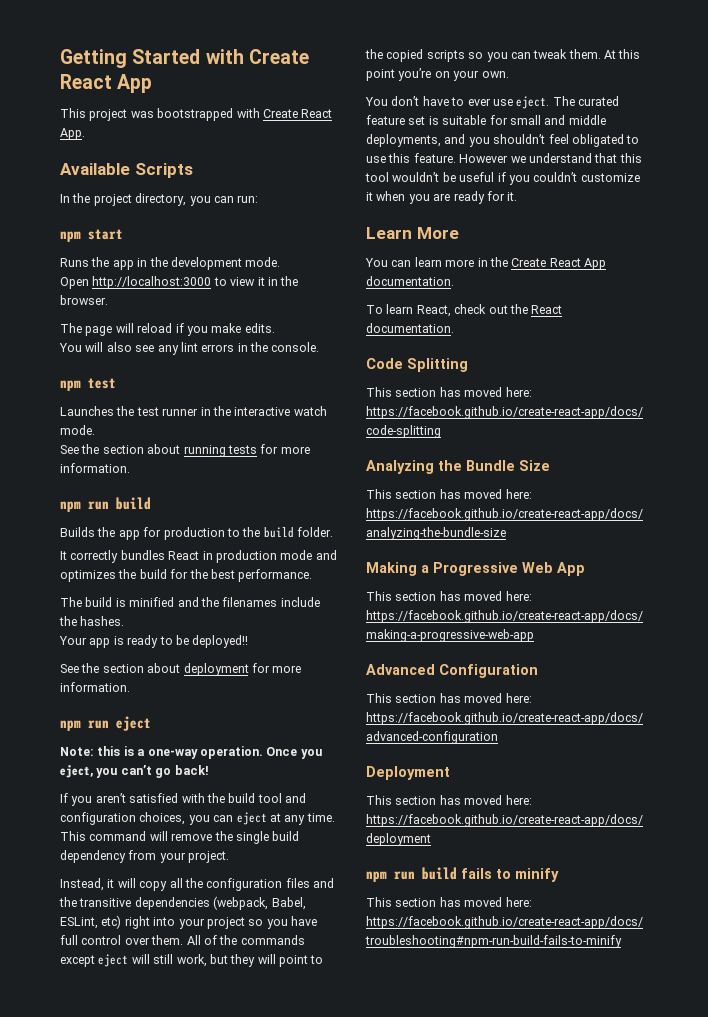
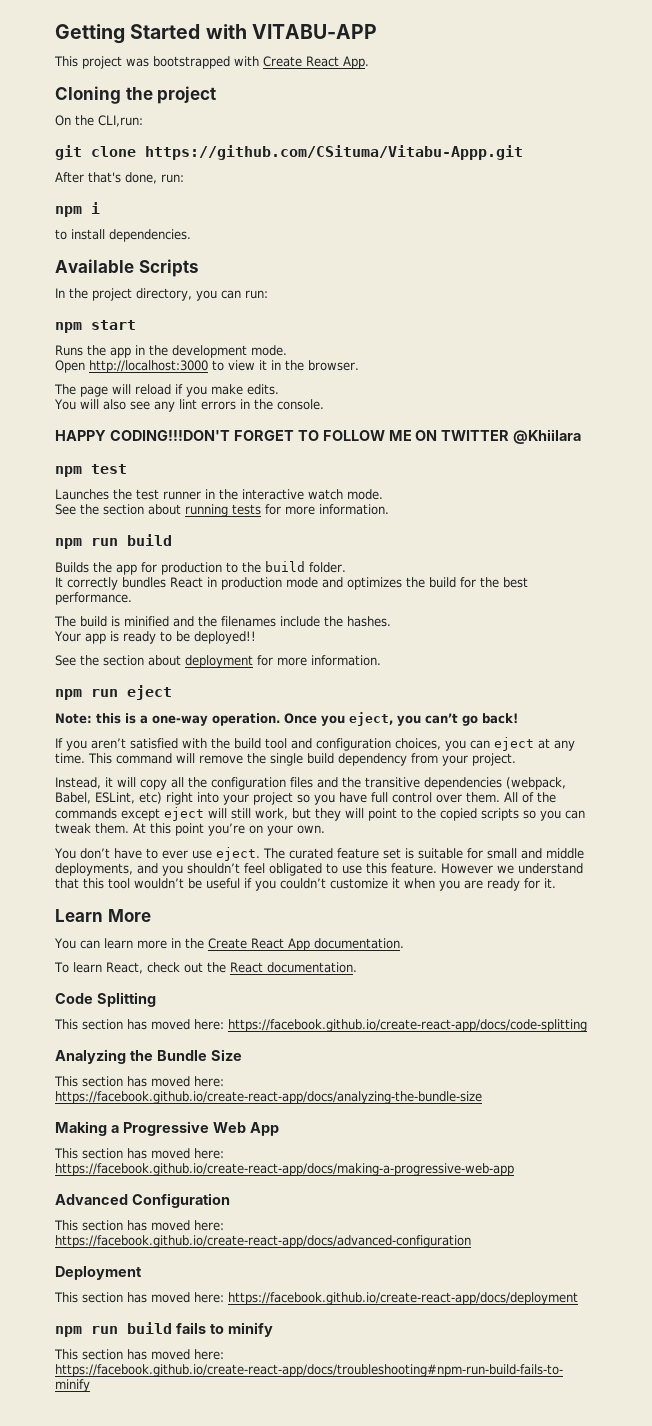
[248,49,309,64] [60,74,153,93] Create React App -> [251,24,377,39] VITABU-APP
(85, 134) none -> [55,86,217,104] [55,115,143,127] [55,145,523,160] [55,172,184,184] [55,202,100,217] [55,229,191,242] // Cloning the project // On the CLI,run: // git clone https://github.com/CSituma/Vitabu-Appp.git // After that's done, run: // npm i // to install dependencies.
(320, 347) none -> [55,429,582,444] // HAPPY CODING!!!DON'T FORGET TO FOLLOW ME ON TWITTER @Khiilara

